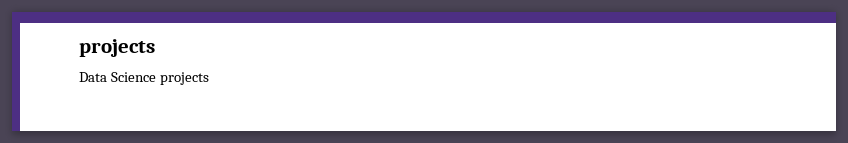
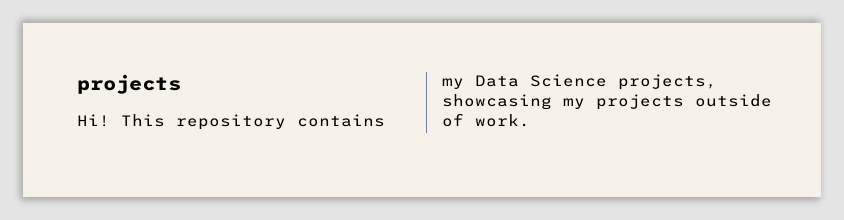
[79,72,209,85] Data Science projects -> [77,114,385,130] [442,74,717,90] [442,94,772,110] [442,113,530,127] Hi! This repository contains my Data Science projects, showcasing my projects outside of work.

